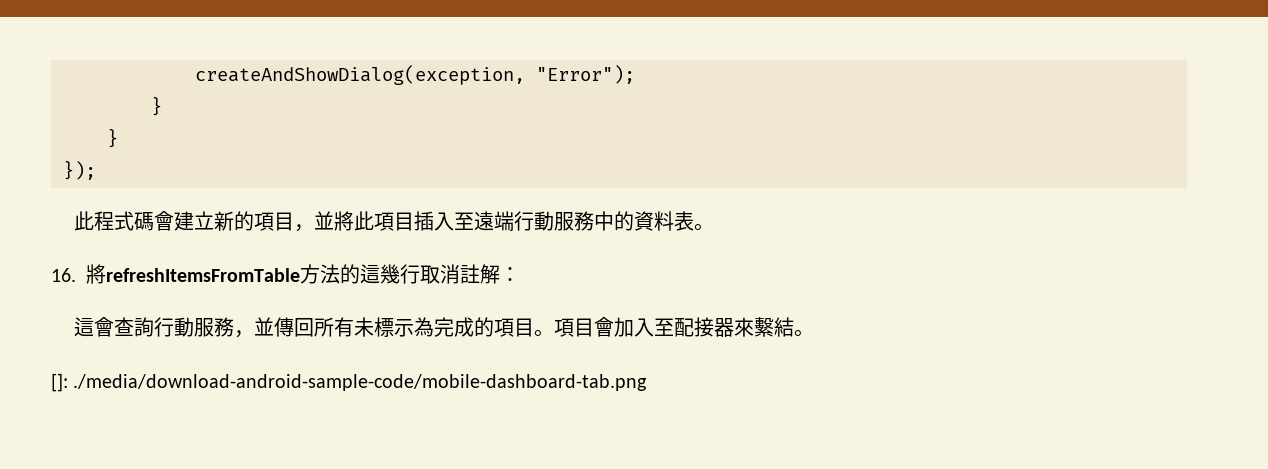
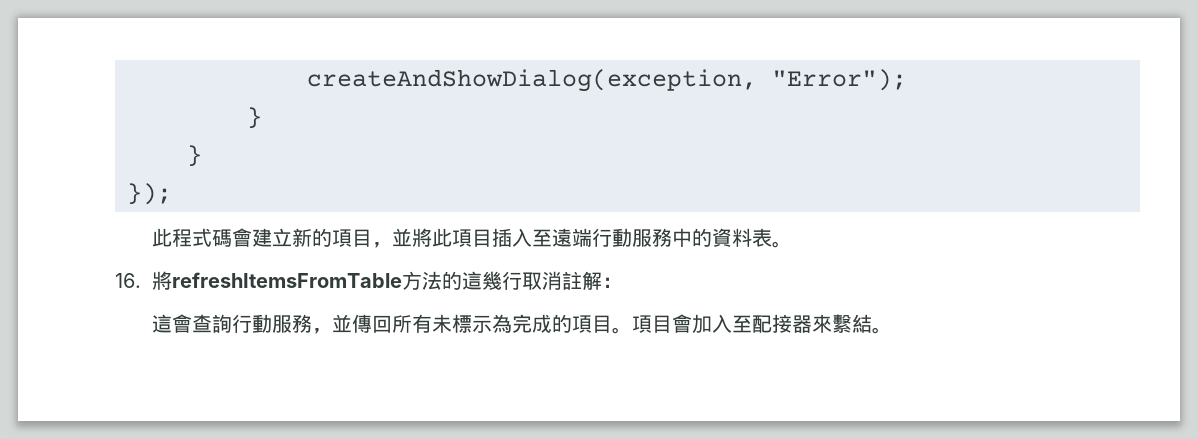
[51,373,648,392] // []: ./media/download-android-sample-code/mobile-dashboard-tab.png -> (892, 330) none

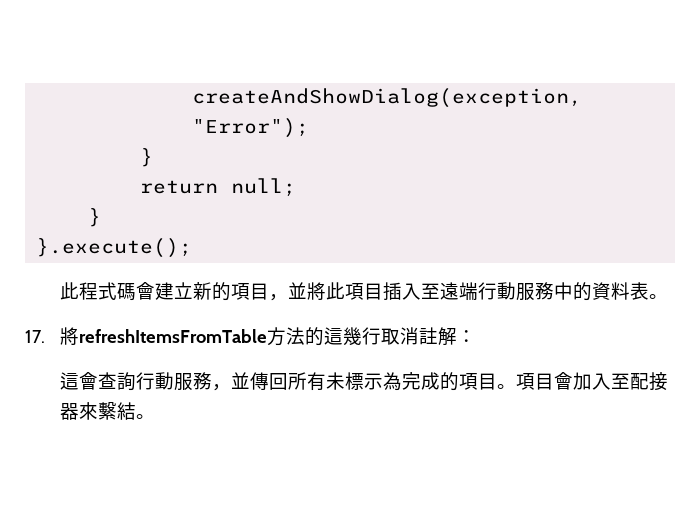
[187,145,202,167] [127,183,172,205] // } // }); -> [140,178,297,197] [88,208,102,227] [36,238,193,258] // return null; // } // }.execute();
[115,273,141,288] 16. -> [25,330,45,343] 17.

